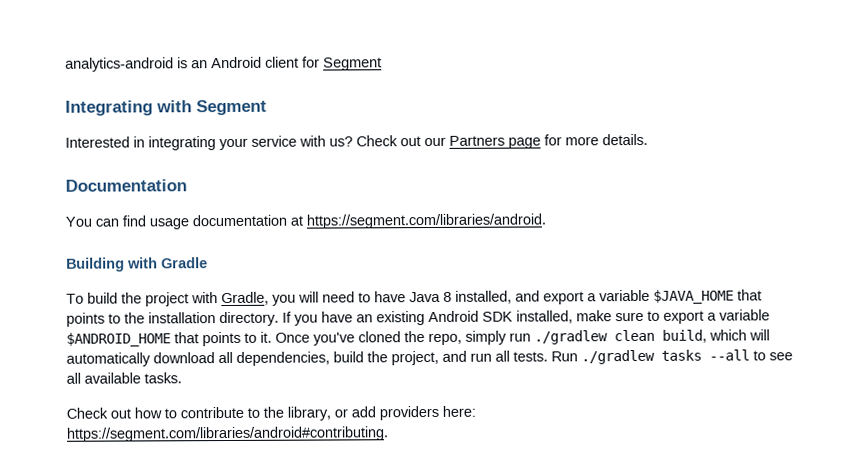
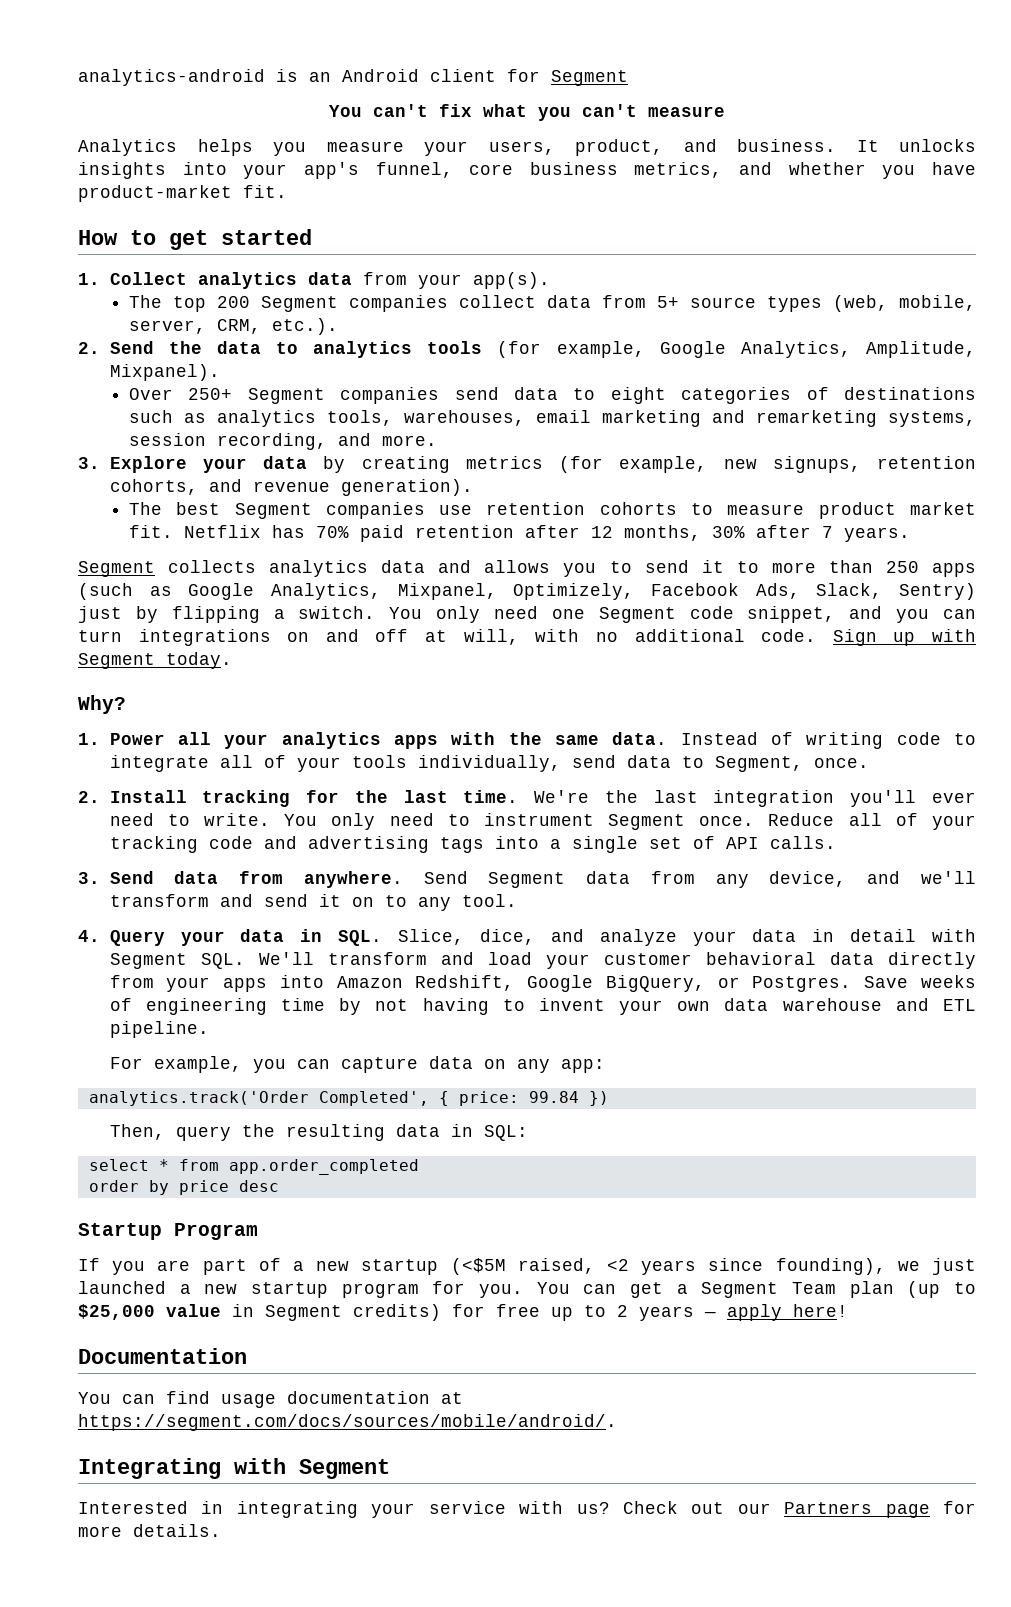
(382, 64) none -> [329,104,725,121] [78,139,976,156] [78,162,976,179] [78,185,287,202] [78,229,312,250] [78,272,550,289] [128,295,976,312] [128,318,338,335] [78,341,976,358] [109,364,220,381] [128,387,977,404] [128,410,976,427] [128,433,437,450] [78,456,976,473] [109,479,473,496] [128,502,977,519] [128,525,910,542] [78,560,976,577] [78,583,976,600] [78,606,977,623] [78,629,977,646] [78,652,232,669] [78,695,126,714] [78,732,977,749] [109,755,869,772] [78,790,977,807] [109,813,976,830] [109,836,836,853] [78,871,977,888] [109,894,517,911] [78,929,977,946] [109,952,977,969] [109,975,977,992] [109,998,976,1015] [109,1021,209,1038] [109,1056,605,1073] [88,1091,609,1106] [109,1124,528,1141] [88,1159,419,1175] [88,1180,279,1195] [78,1223,258,1240] [78,1258,977,1275] [78,1281,976,1298] [78,1304,848,1321] [78,1348,247,1364] [78,1391,463,1408] [78,1414,617,1431] // You can't fix what you can't measure // Analytics helps you measure your users, product, and business. It unlocks insights into your app's funnel, core business metrics, and whether you have product-market fit. // How to get started // 1. Collect analytics data from your app(s). // The top 200 Segment companies collect data from 5+ source types (web, mobile, server, CRM, etc.). // 2. Send the data to analytics tools (for example, Google Analytics, Amplitude, Mixpanel). // Over 250+ Segment companies send data to eight categories of destinations such as analytics tools, warehouses, email marketing and remarketing systems, session recording, and more. // 3. Explore your data by creating metrics (for example, new signups, retention cohorts, and revenue generation). // The best Segment companies use retention cohorts to measure product market fit. Netflix has 70% paid retention after 12 months, 30% after 7 years. // Segment collects analytics data and allows you to send it to more than 250 apps (such as Google Analytics, Mixpanel, Optimizely, Facebook Ads, Slack, Sentry) just by flipping a switch. You only need one Segment code snippet, and you can turn integrations on and off at will, with no additional code. Sign up with Segment today. // Why? // 1. Power all your analytics apps with the same data. Instead of writing code to integrate all of your tools individually, send data to Segment, once. // 2. Install tracking for the last time. We're the last integration you'll ever need to write. You only need to instrument Segment once. Reduce all of your tracking code and advertising tags into a single set of API calls. // 3. Send data from anywhere. Send Segment data from any device, and we'll transform and send it on to any tool. // 4. Query your data in SQL. Slice, dice, and analyze your data in detail with Segment SQL. We'll transform and load your customer behavioral data directly from your apps into Amazon Redshift, Google BigQuery, or Postgres. Save weeks of engineering time by not having to invent your own data warehouse and ETL pipeline. // For example, you can capture data on any app: // analytics.track('Order Completed', { price: 99.84 }) // Then, query the resulting data in SQL: // select * from app.order_completed // order by price desc // Startup Program // If you are part of a new startup (<$5M raised, <2 years since founding), we just launched a new startup program for you. You can get a Segment Team plan (up to $25,000 value in Segment credits) for free up to 2 years — apply here! // Documentation // You can find usage documentation at https://segment.com/docs/sources/mobile/android/.
[65,179,187,192] [65,213,546,230] [66,257,208,272] [66,289,762,307] [66,309,770,327] [66,329,770,347] [66,349,793,367] [66,372,182,384] [66,405,476,421] [66,426,389,442] // Documentation // You can find usage documentation at https://segment.com/libraries/android. // Building with Gradle // To build the project with Gradle, you will need to have Java 8 installed, and export a variable $JAVA_HOME that points to the installation directory. If you have an existing Android SDK installed, make sure to export a variable $ANDROID_HOME that points to it. Once you've cloned the repo, simply run ./gradlew clean build, which will automatically download all dependencies, build the project, and run all tests. Run ./gradlew tasks --all to see all available tasks. // Check out how to contribute to the library, or add providers here: https://segment.com/libraries/android#contributing. -> (221, 1530) none

